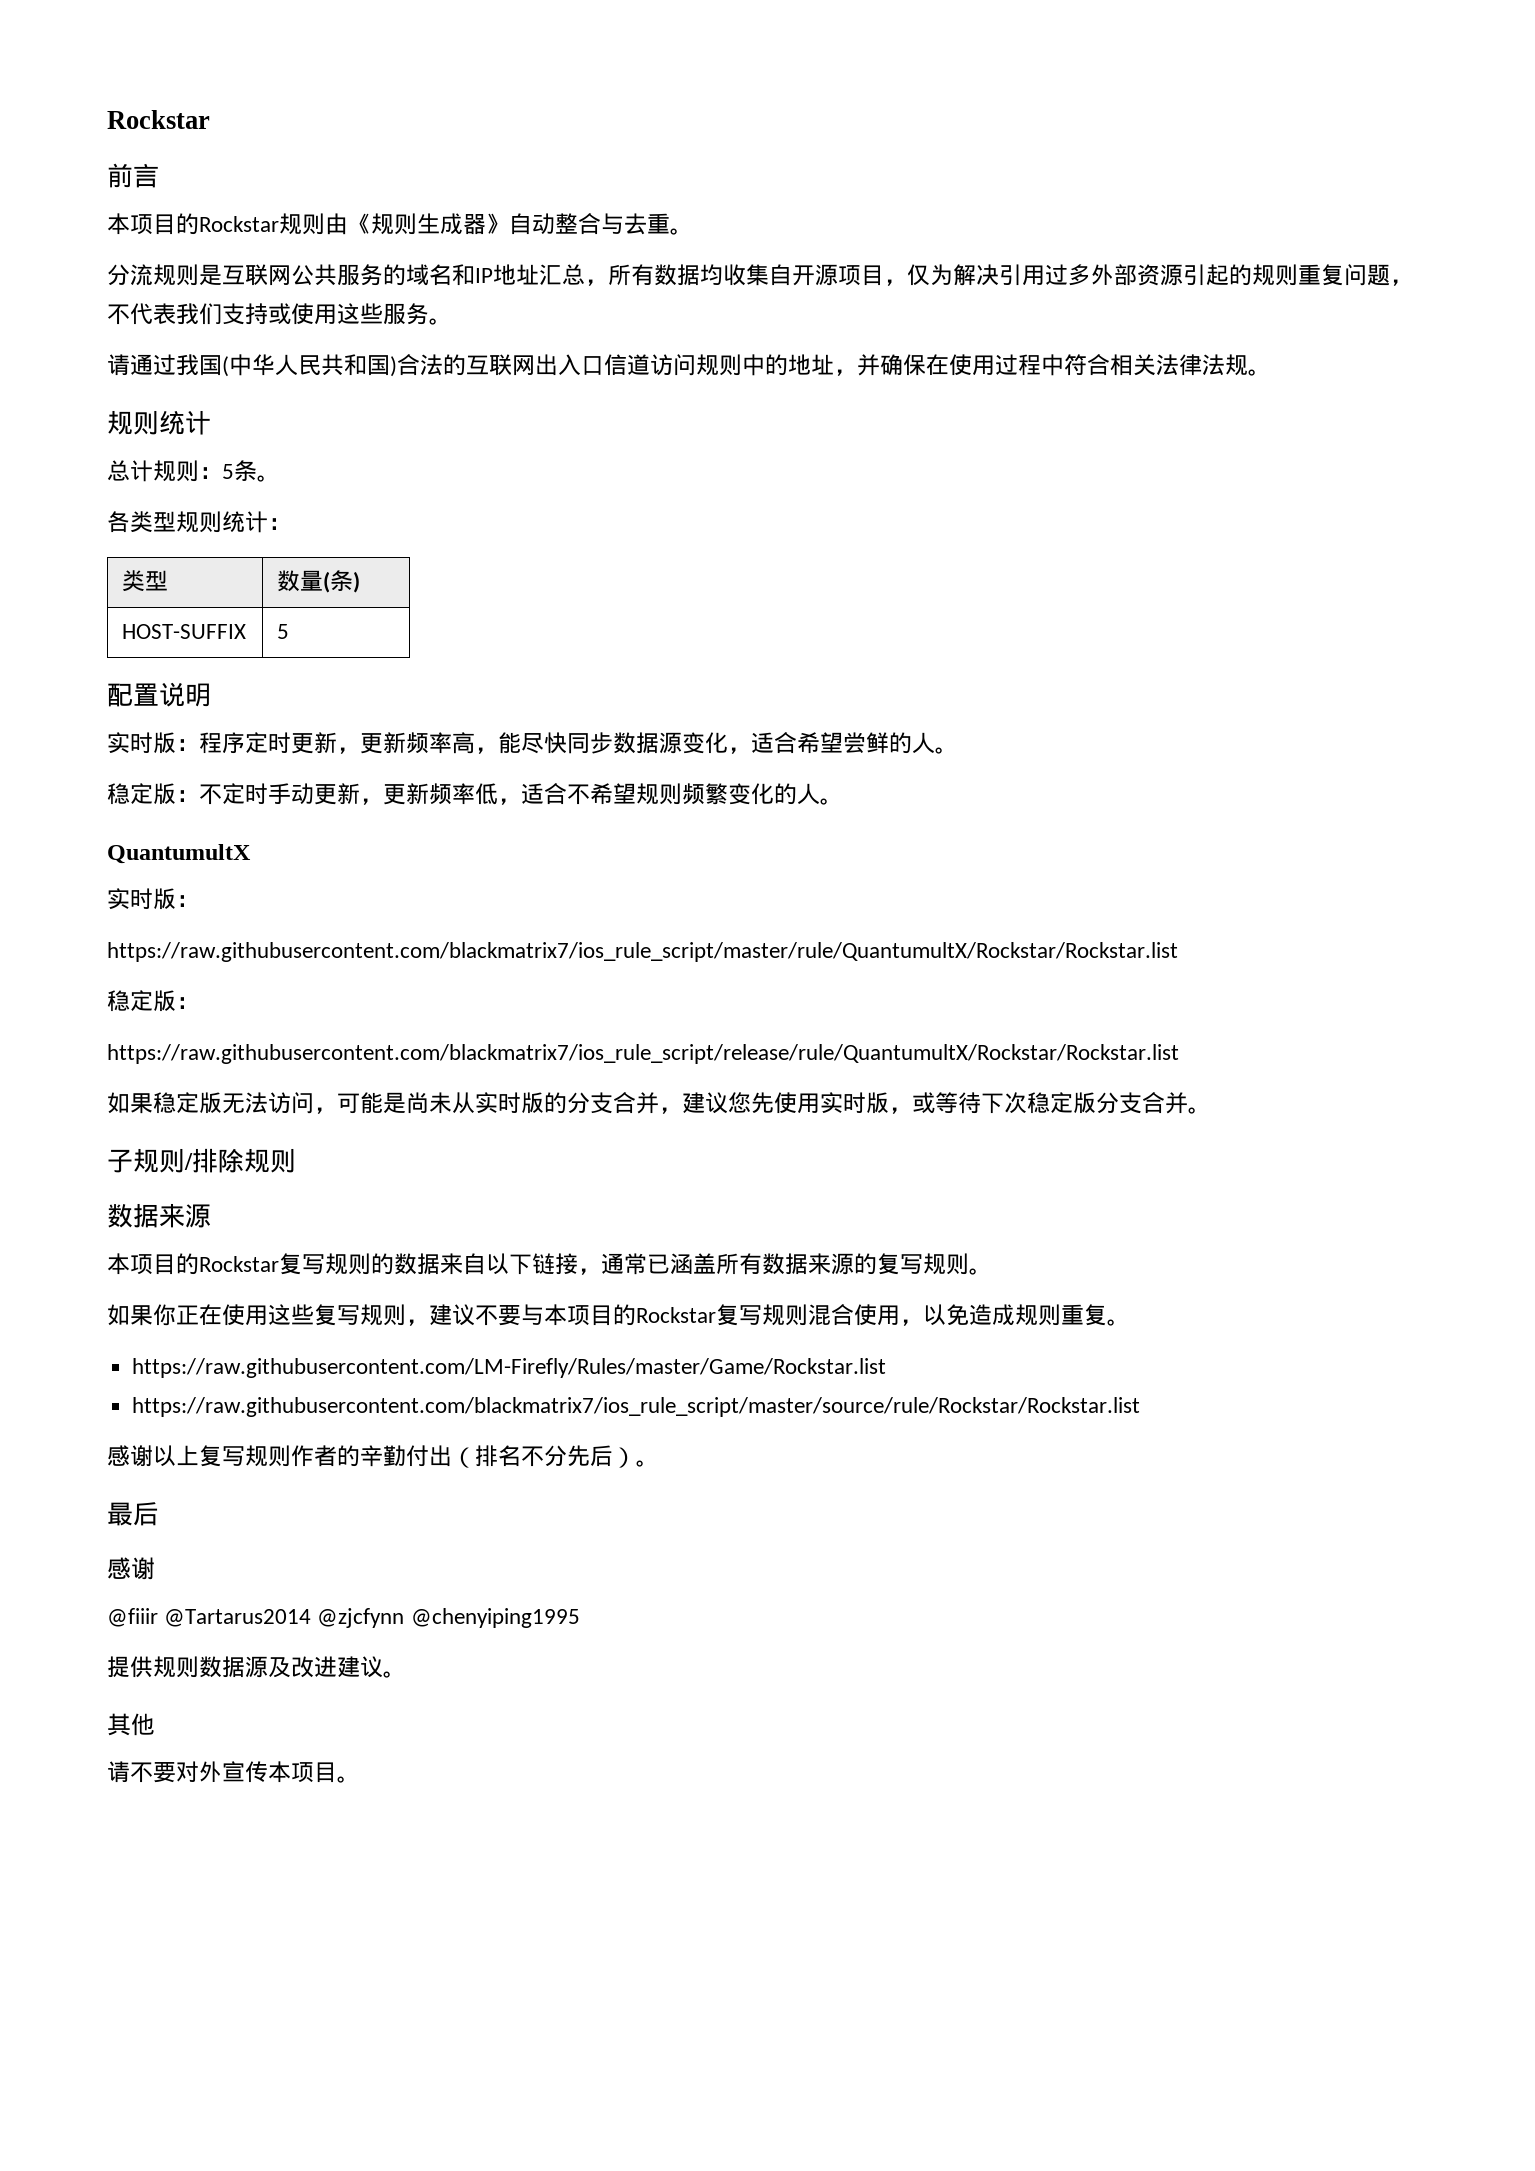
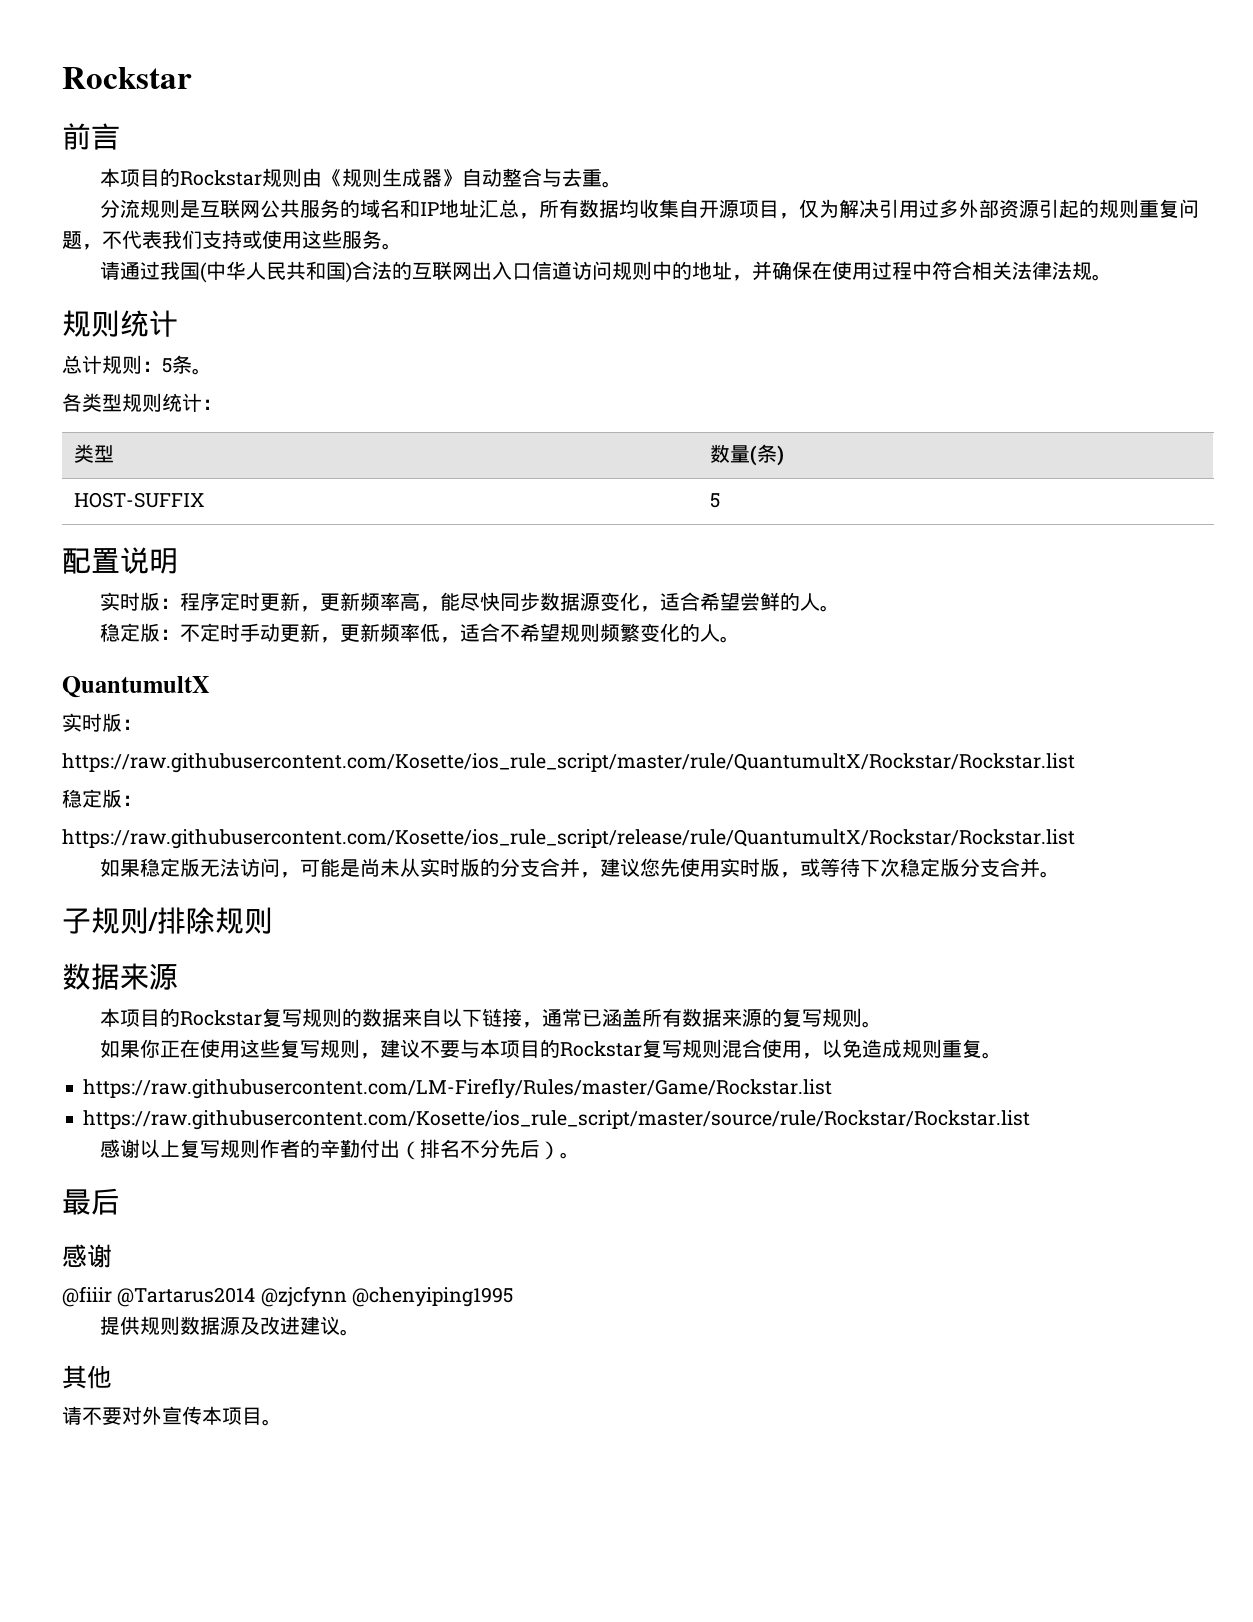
[107,942,1178,962] https://raw.githubusercontent.com/blackmatrix7/ios_rule_script/master/rule/QuantumultX/Rockstar/Rockstar.list -> [62,753,1075,773] https://raw.githubusercontent.com/Kosette/ios_rule_script/master/rule/QuantumultX/Rockstar/Rockstar.list
[107,1044,1179,1064] https://raw.githubusercontent.com/blackmatrix7/ios_rule_script/release/rule/QuantumultX/Rockstar/Rockstar.list -> [62,829,1075,849] https://raw.githubusercontent.com/Kosette/ios_rule_script/release/rule/QuantumultX/Rockstar/Rockstar.list
[132,1397,1141,1417] https://raw.githubusercontent.com/blackmatrix7/ios_rule_script/master/source/rule/Rockstar/Rockstar.list -> [83,1110,1031,1130] https://raw.githubusercontent.com/Kosette/ios_rule_script/master/source/rule/Rockstar/Rockstar.list

